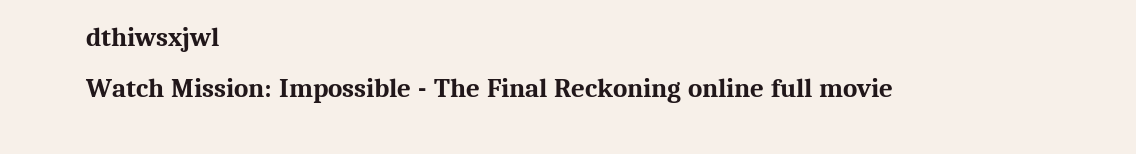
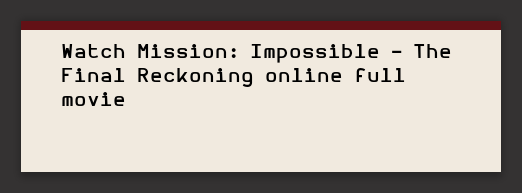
[86,27,219,52] dthiwsxjwl // -> (61, 51) none

